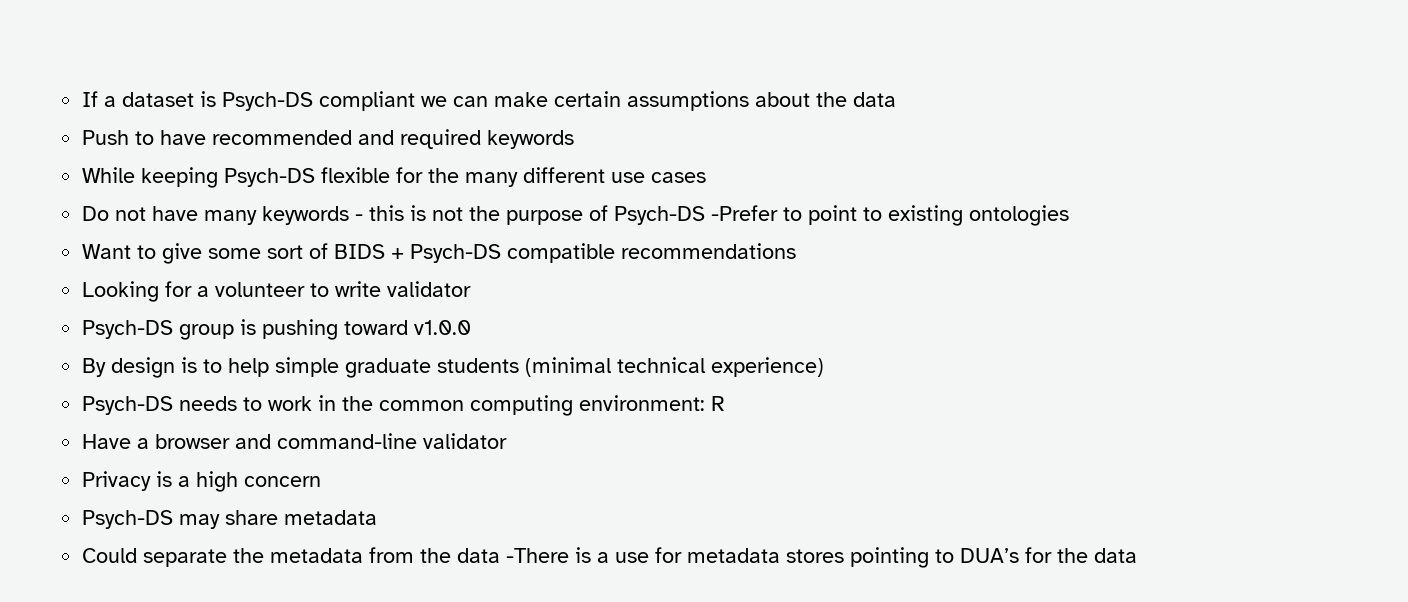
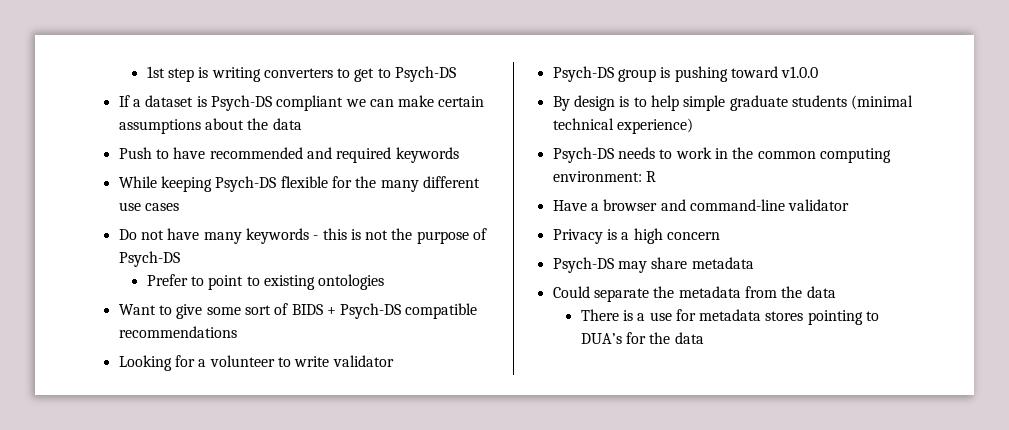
(82, 99) none -> [146,66,457,82] 1st step is writing converters to get to Psych-DS //
[711,205,779,221] -Prefer -> [146,274,188,286] // Prefer
[506,548,570,563] -There -> [580,309,619,321] // There

